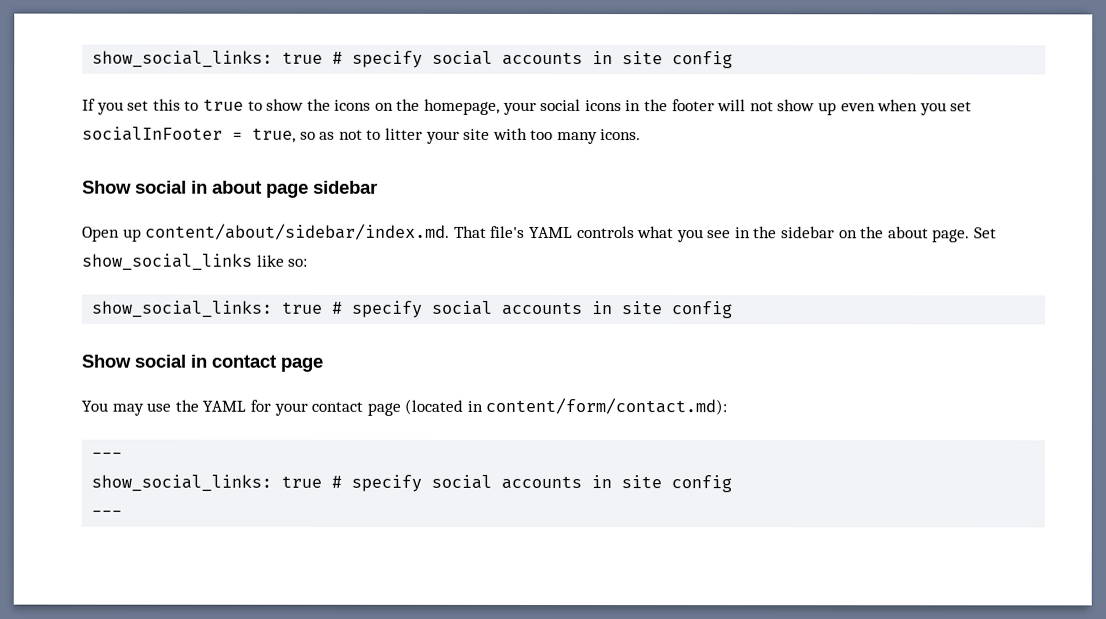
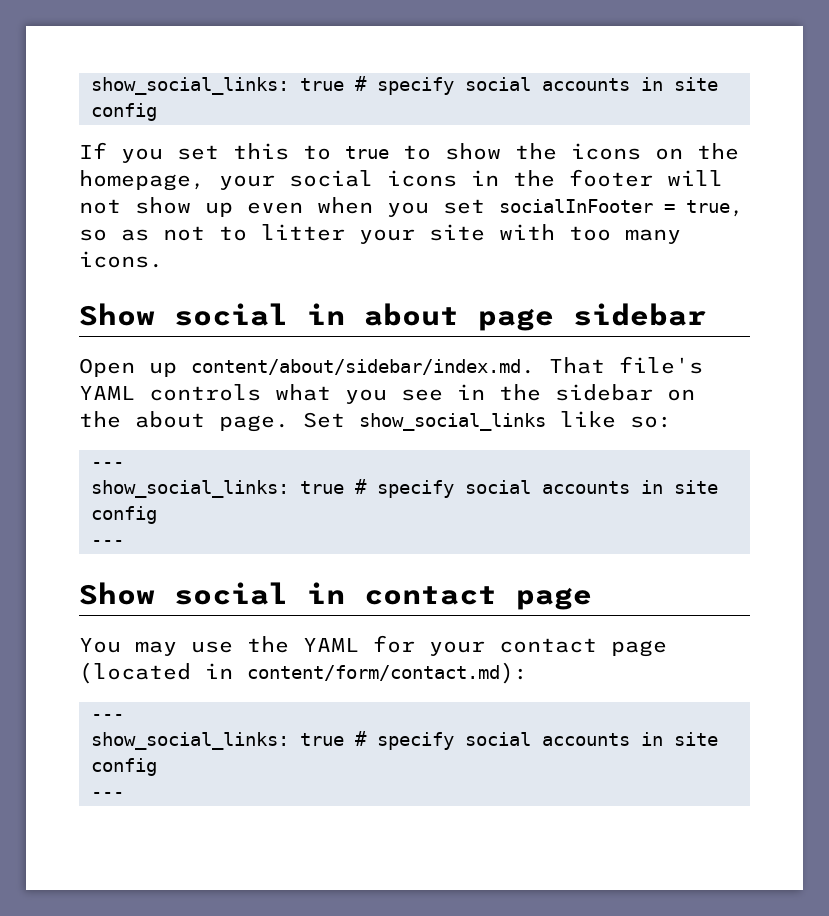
[91,300,734,319] // show_social_links: true # specify social accounts in site config -> [91,462,124,468] [91,479,718,498] [91,506,157,524] [91,540,124,546] // --- // show_social_links: true # specify social accounts in site config // ---

